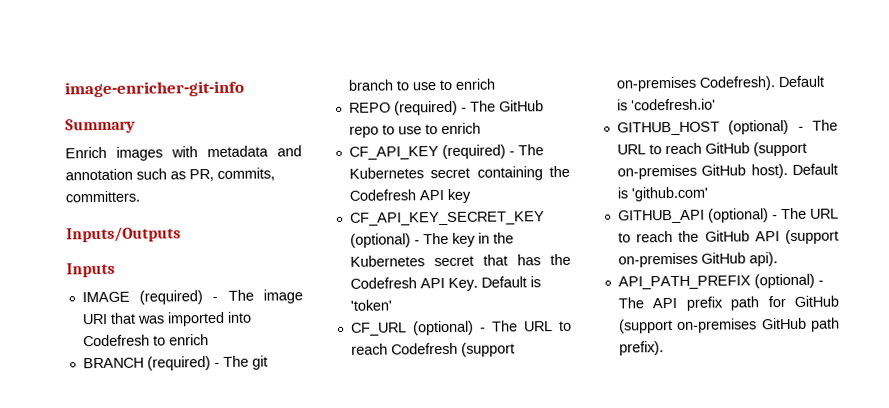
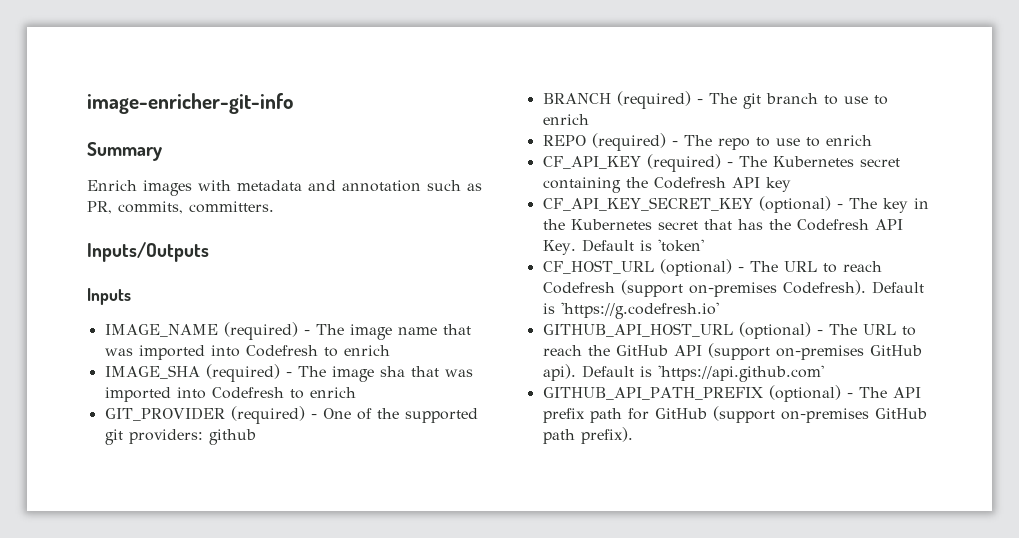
[81,289,303,305] [81,311,252,327] [82,334,209,347] IMAGE (required) - The image URI that was imported into Codefresh to enrich -> [104,322,471,340] [104,345,390,360] [104,364,473,382] [104,387,356,402] [104,406,478,424] [104,429,256,445] IMAGE_NAME (required) - The image name that was imported into Codefresh to enrich // IMAGE_SHA (required) - The image sha that was imported into Codefresh to enrich // GIT_PROVIDER (required) - One of the supported git providers: github
[498,100,544,112] GitHub -> (712, 140) none
[350,322,407,336] CF_URL -> [542,260,654,274] CF_HOST_URL
[630,98,716,111] [616,119,838,136] [616,141,807,157] [616,163,838,180] [616,186,708,202] [617,209,705,224] 'codefresh.io' // GITHUB_HOST (optional) - The URL to reach GitHub (support on-premises GitHub host). Default is 'github.com' // GITHUB_API -> [560,302,719,319] [542,323,733,337] 'https://g.codefresh.io' // GITHUB_API_HOST_URL
[617,275,751,290] // API_PATH_PREFIX -> [581,365,824,382] [542,387,763,400] Default is 'https://api.github.com' // GITHUB_API_PATH_PREFIX

